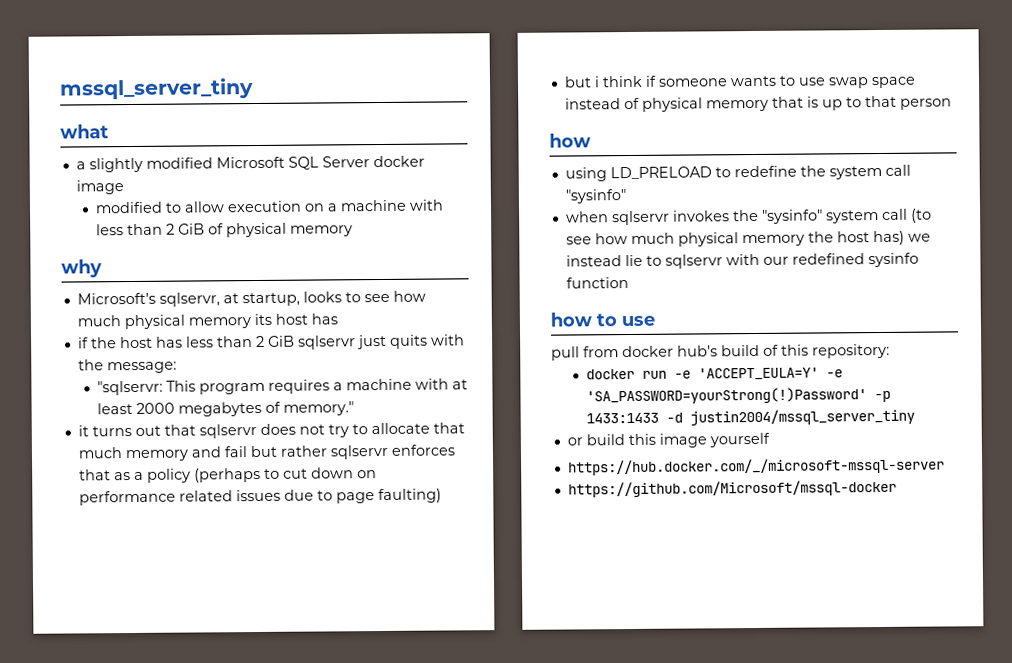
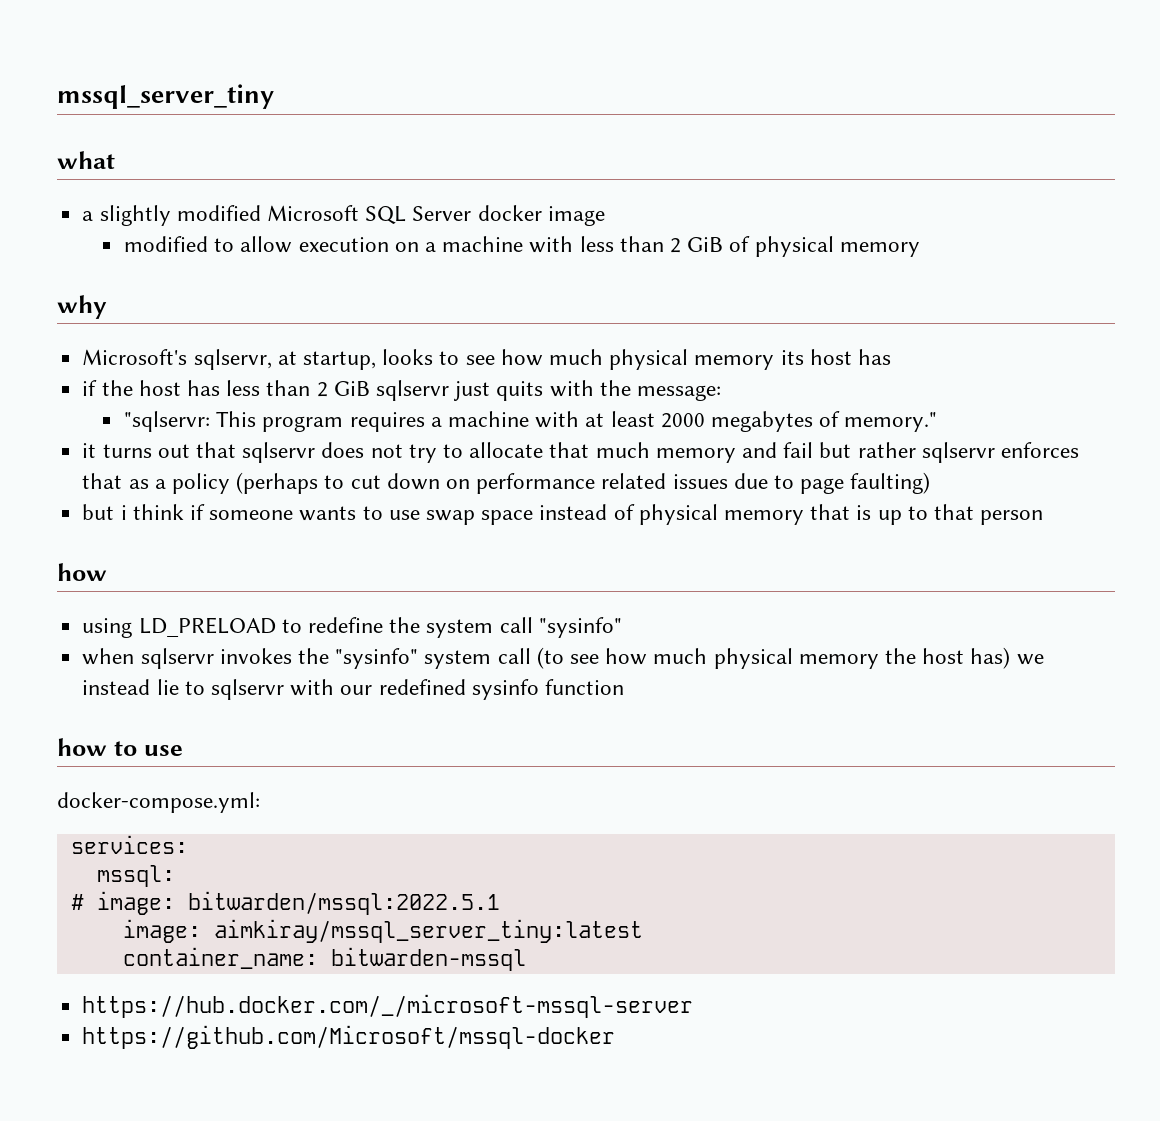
[551,343,890,361] [585,367,843,381] [585,387,891,405] [585,408,915,426] [566,432,770,448] pull from docker hub's build of this repository: // docker run -e 'ACCEPT_EULA=Y' -e 'SA_PASSWORD=yourStrong(!)Password' -p 1433:1433 -d justin2004/mssql_server_tiny // or build this image yourself -> [57,792,260,813] [70,835,188,854] [96,865,175,887] [70,891,500,915] [122,919,643,943] [122,947,526,971] docker-compose.yml: // services: // mssql: // # image: bitwarden/mssql:2022.5.1 // image: aimkiray/mssql_server_tiny:latest // container_name: bitwarden-mssql

